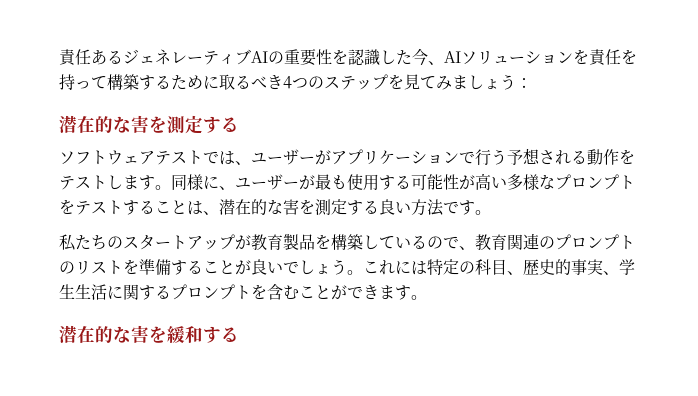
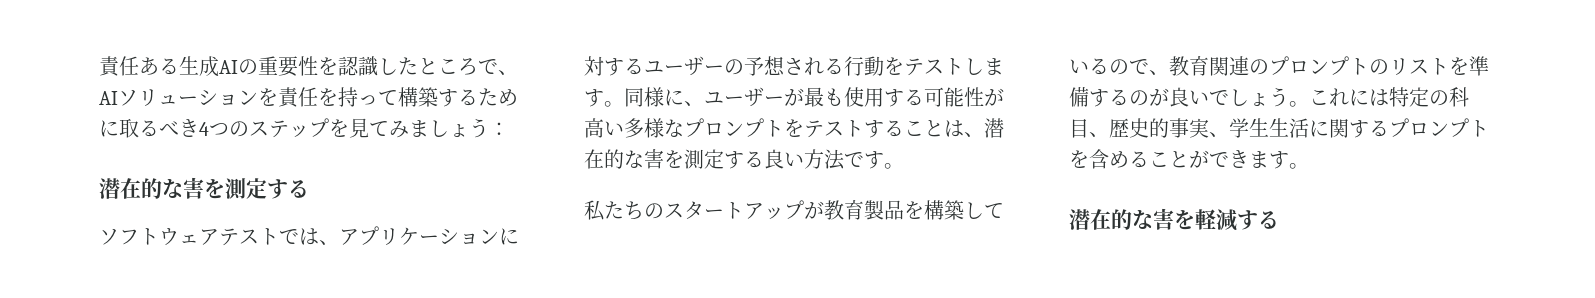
[123,49,251,65] ジェネレーティブ -> [179,56,219,77] 生成
[412,48,428,66] 今 -> [418,58,498,75] ところで
[251,149,331,165] ユーザーが -> (339, 242) none
[459,149,507,166] で行う -> [499,228,519,245] [584,56,744,76] に対するユーザーの
[587,149,619,165] 動作 -> [844,56,884,76] 行動
[203,260,235,274] こと -> [1129,90,1149,106] の
[283,285,299,299] む -> [1109,151,1149,168] める
[167,326,203,343] 緩和 -> [1195,209,1237,231] 軽減

